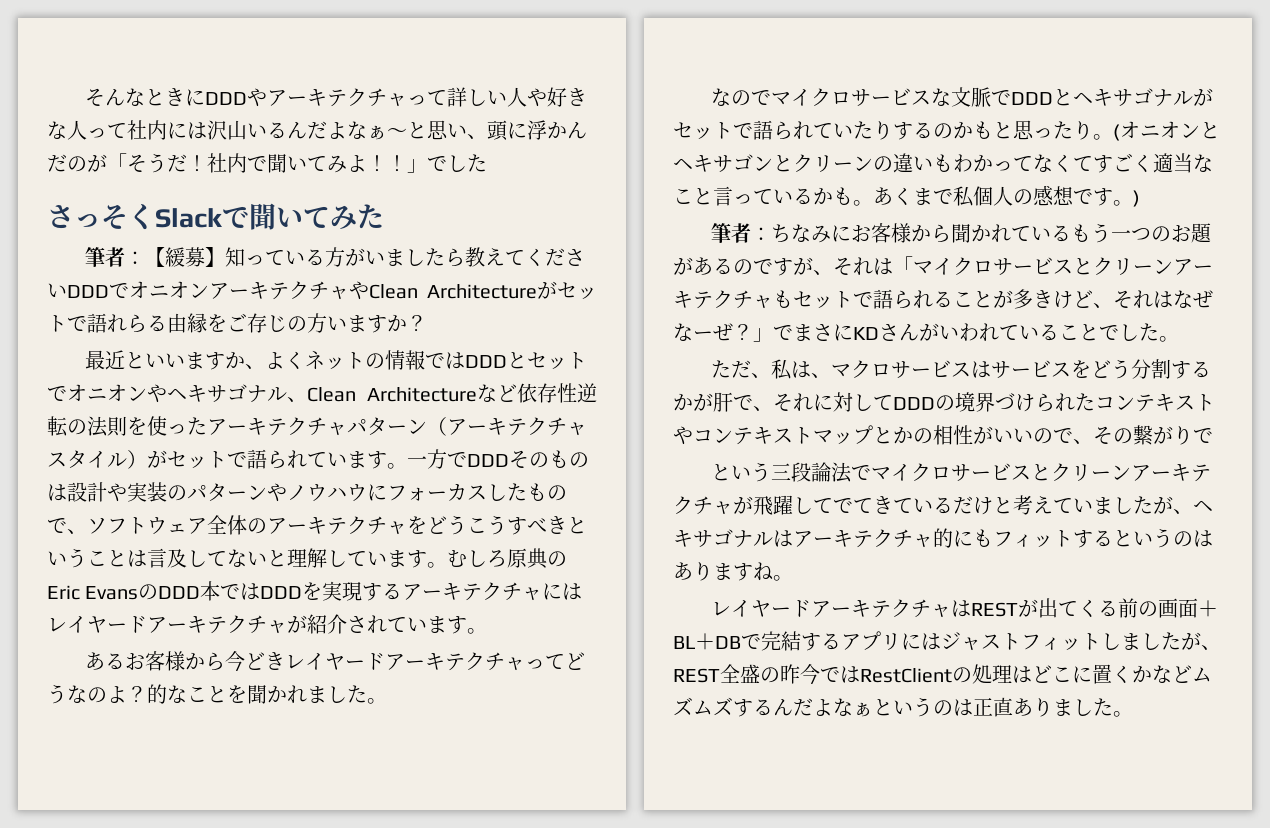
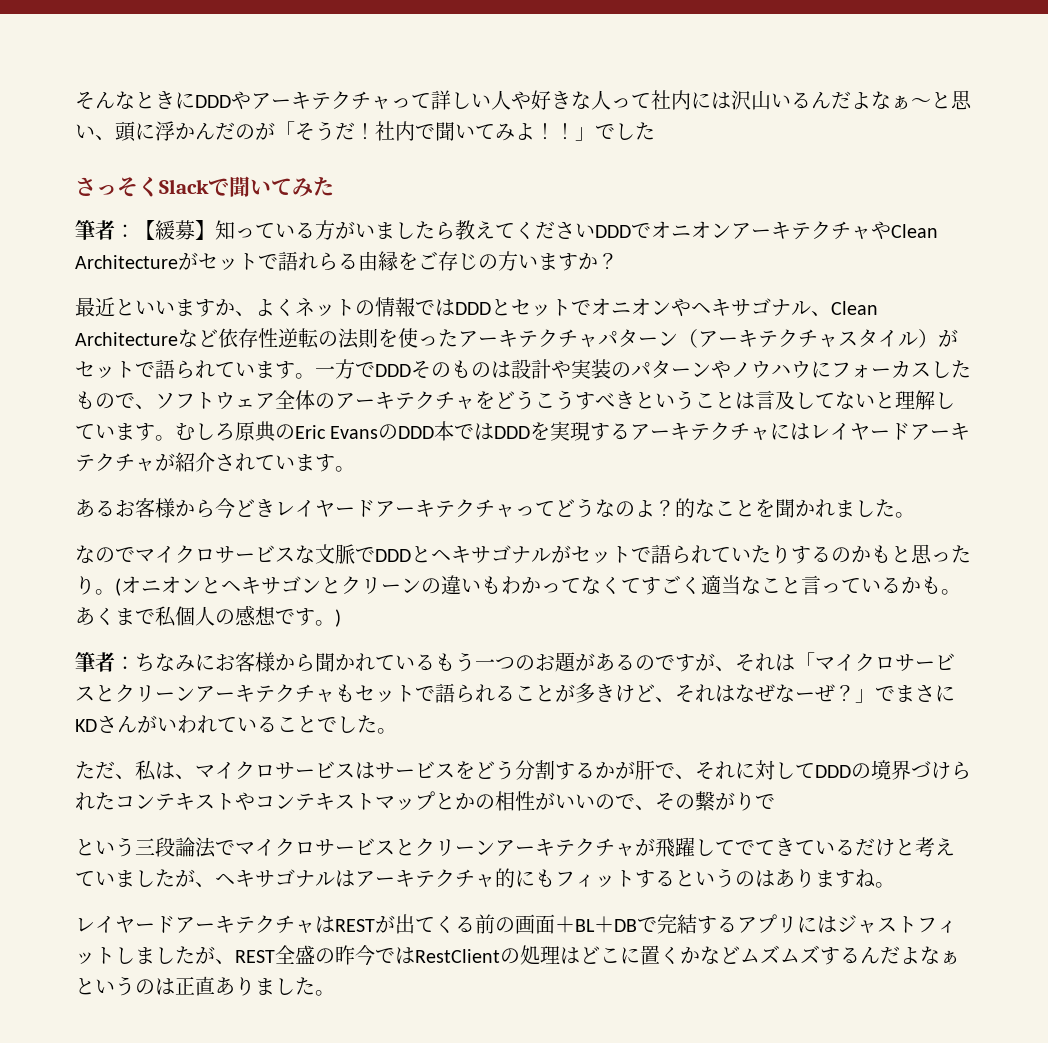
(851, 370) none -> [215,762,235,779] イ

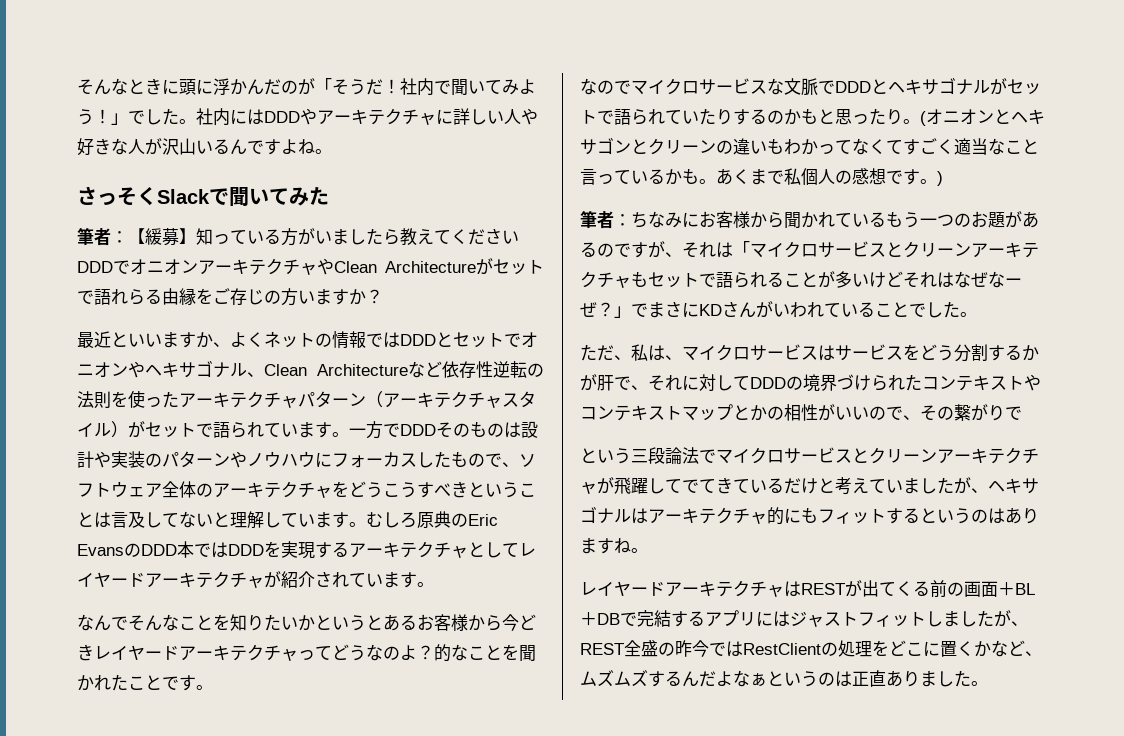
[195,90,972,110] [75,124,115,140] DDDやアーキテクチャって詳しい人や好きな人って社内には沢山いるんだよなぁ～と思い、 -> (179, 87) none
[535,122,555,140] ！ -> [77,109,94,125] う
(655, 131) none -> [179,108,538,126] [77,138,332,156] 。社内にはDDDやアーキテクチャに詳しい人や好きな人が沢山いるんですよね。
[770,423,811,440] には -> [468,542,519,558] として
(355, 469) none -> [77,614,383,631] なんでそんなことを知りたいかというと
[835,499,895,517] ました -> [111,674,196,691] たことです
[595,684,675,703] きけど、 -> [852,271,903,288] いけど
[560,947,580,964] は -> [872,640,889,656] を
(740, 955) none -> [1025,651,1042,656] 、

